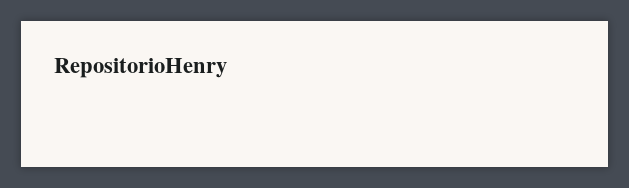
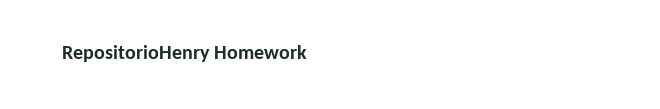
(227, 68) none -> [214,45,308,59] Homework

